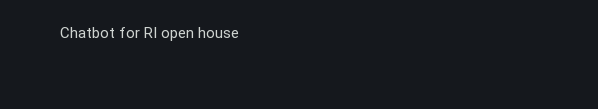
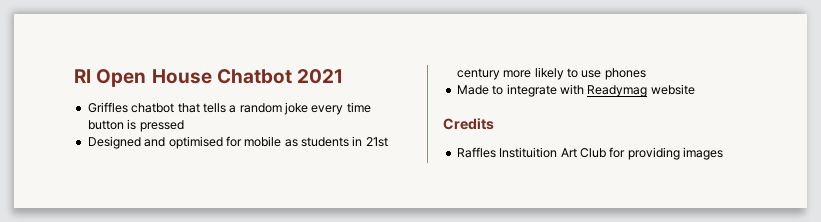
[60,27,240,41] Chatbot for RI open house -> [74,69,344,87] [87,102,371,115] [87,119,184,132] [87,136,388,149] [456,67,646,80] [456,84,695,97] [443,118,494,130] [456,147,723,160] RI Open House Chatbot 2021 // Griffles chatbot that tells a random joke every time button is pressed // Designed and optimised for mobile as students in 21st century more likely to use phones // Made to integrate with Readymag website // Credits // Raffles Instituition Art Club for providing images

